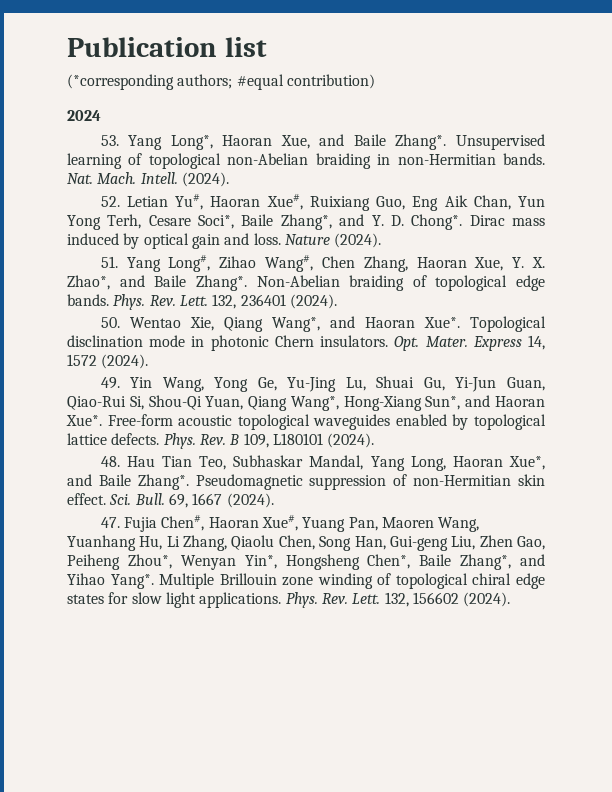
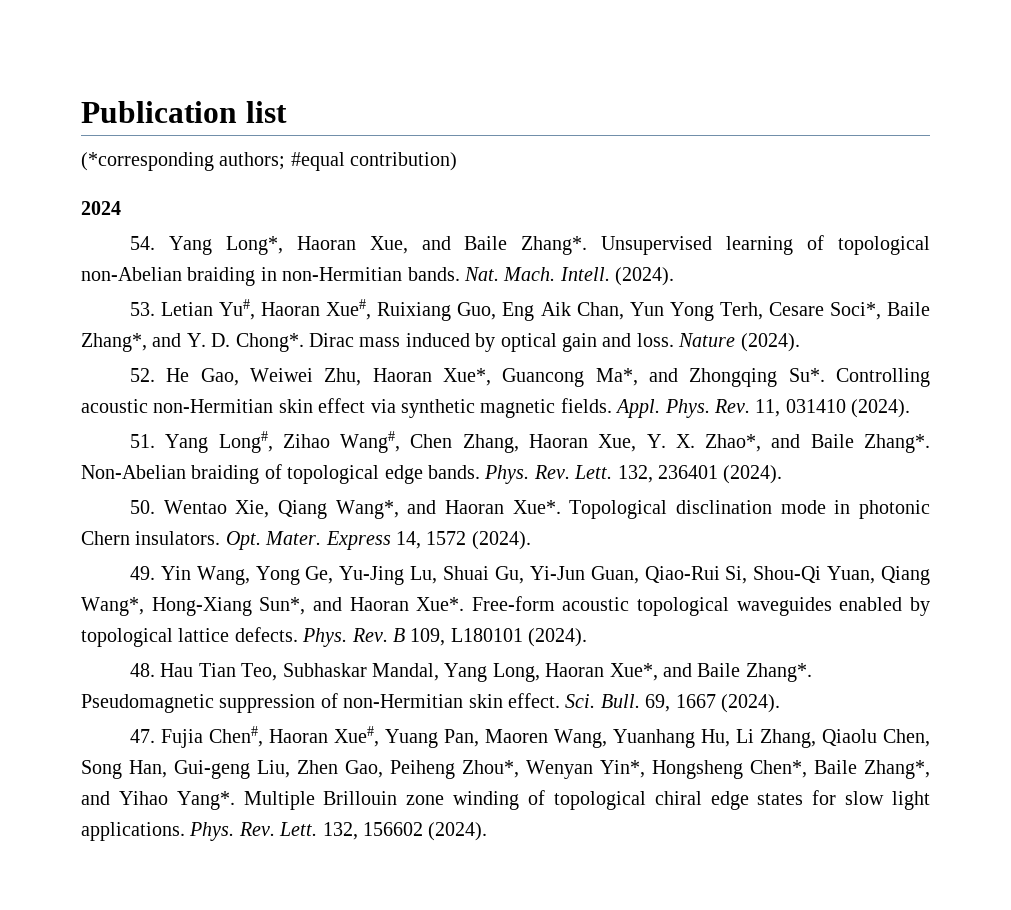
[100,135,119,146] 53. -> [129,236,155,250] 54.
[100,196,120,207] 52. -> [129,302,155,316] 53.
(382, 240) none -> [129,368,930,387] [81,398,911,418] // 52. He Gao, Weiwei Zhu, Haoran Xue*, Guancong Ma*, and Zhongqing Su*. Controlling acoustic non-Hermitian skin effect via synthetic magnetic fields. Appl. Phys. Rev. 11, 031410 (2024).

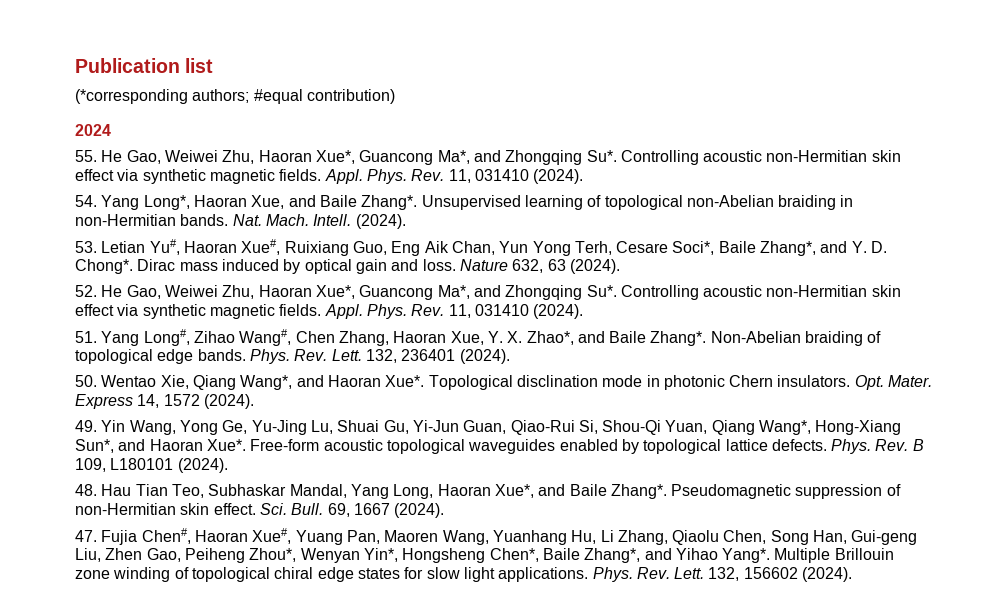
(121, 208) none -> [75,150,901,165] [75,169,584,184] // 55. He Gao, Weiwei Zhu, Haoran Xue*, Guancong Ma*, and Zhongqing Su*. Controlling acoustic non-Hermitian skin effect via synthetic magnetic fields. Appl. Phys. Rev. 11, 031410 (2024).
(736, 340) none -> [512,259,566,273] 632, 63

